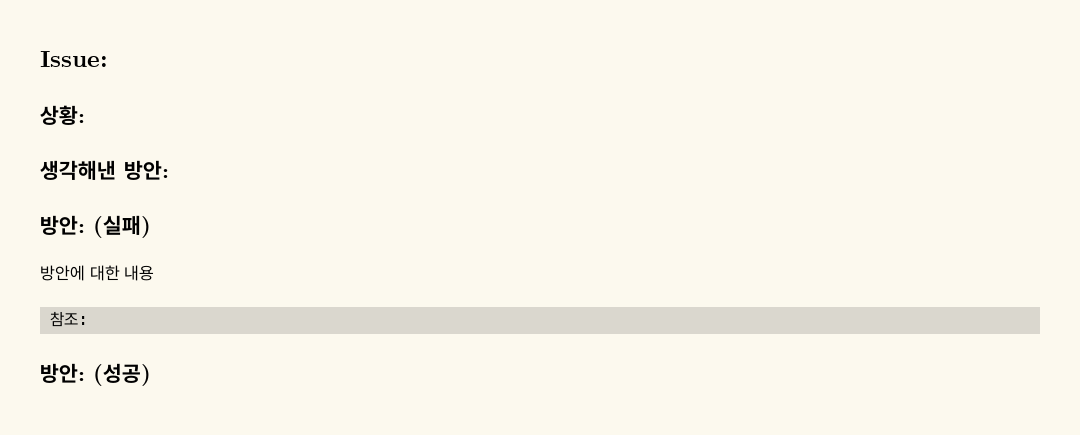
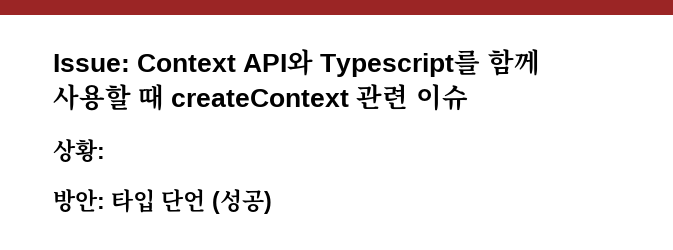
(108, 59) none -> [137,49,540,77] [53,84,468,111] Context API와 Typescript를 함께 사용할 때 createContext 관련 이슈
[40,160,169,180] [40,215,151,238] [40,265,155,281] [50,311,89,327] [40,363,85,383] 생각해낸 방안: // 방안: (실패) // 방안에 대한 내용 // 참조: // 방안: -> [53,189,206,213] 방안: 타입 단언

